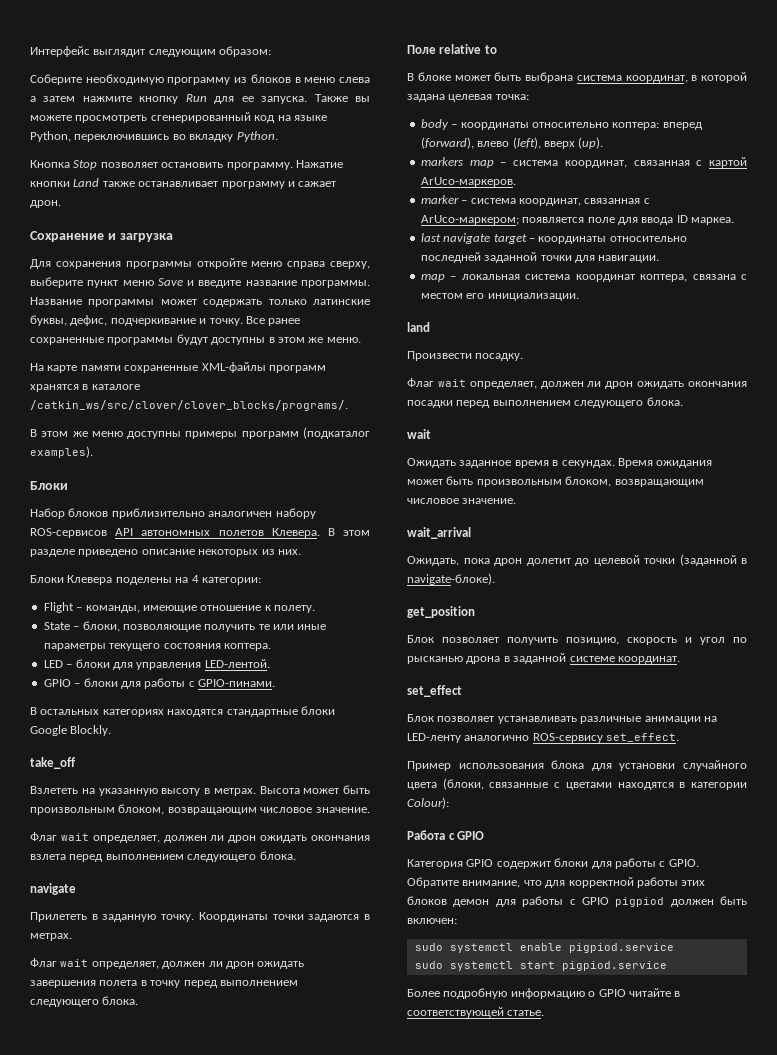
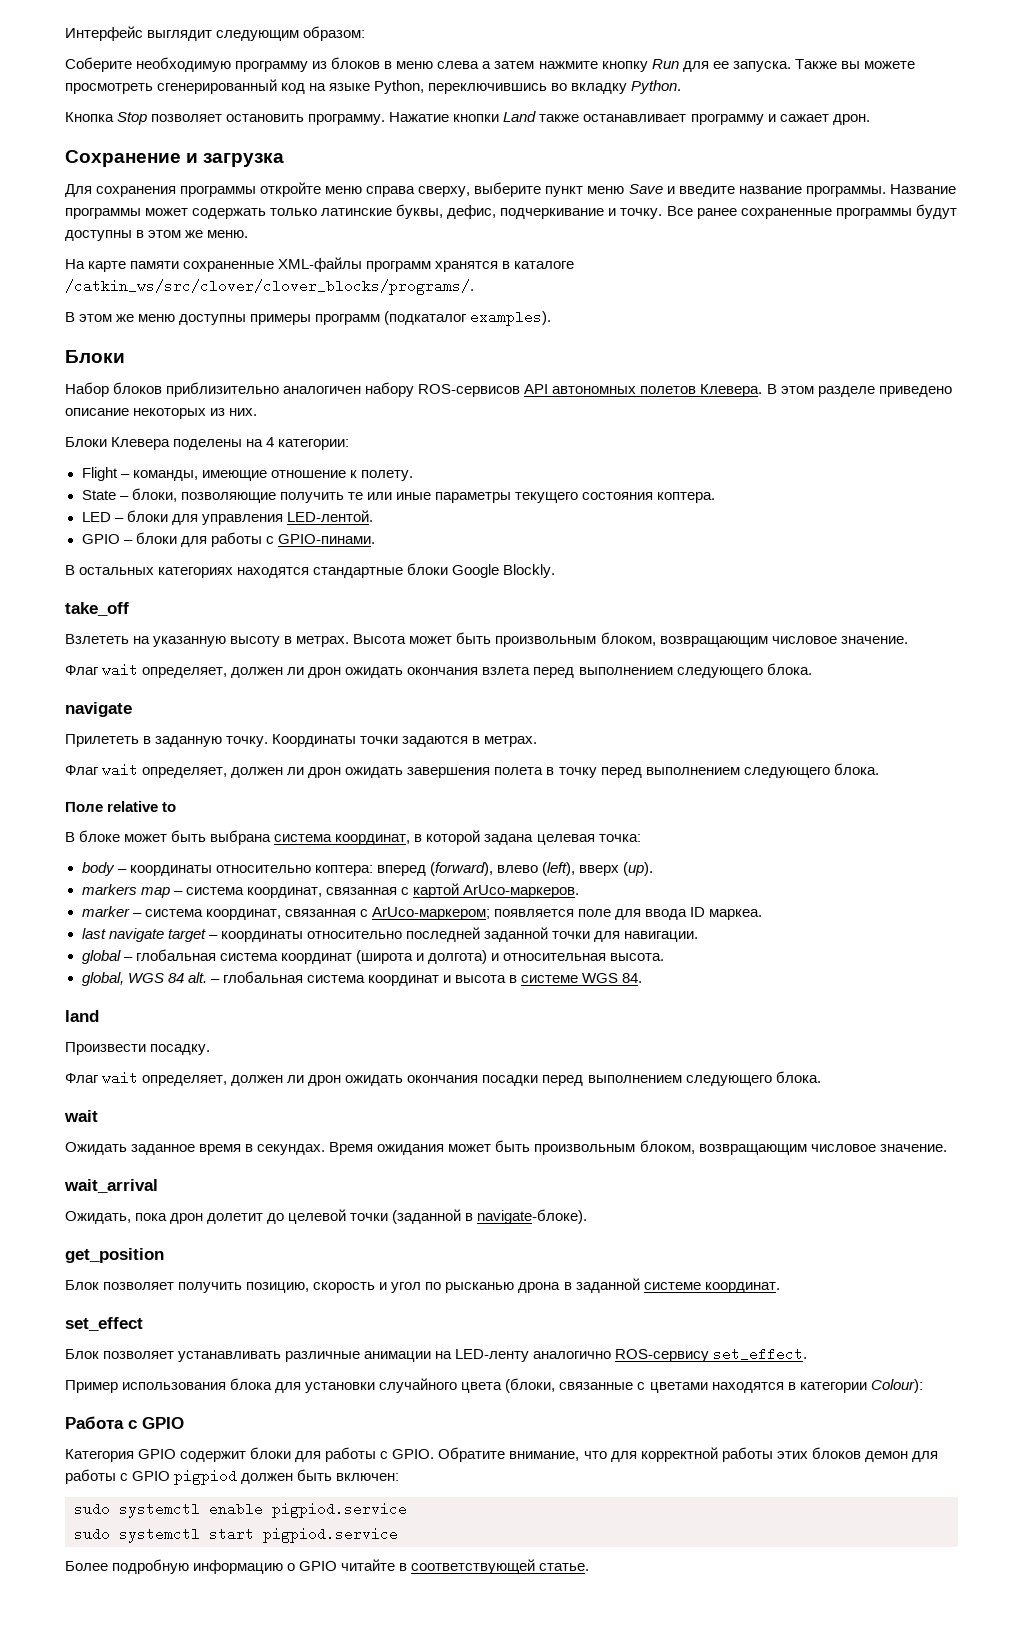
[420,274,747,282] [420,293,579,301] map – локальная система координат коптера, связана с местом его инициализации. -> [81,949,664,964] [81,971,643,986] global – глобальная система координат (широта и долгота) и относительная высота. // global, WGS 84 alt. – глобальная система координат и высота в системе WGS 84.

